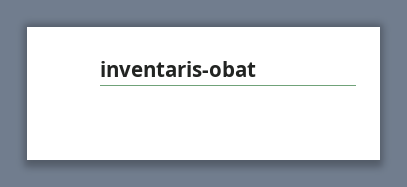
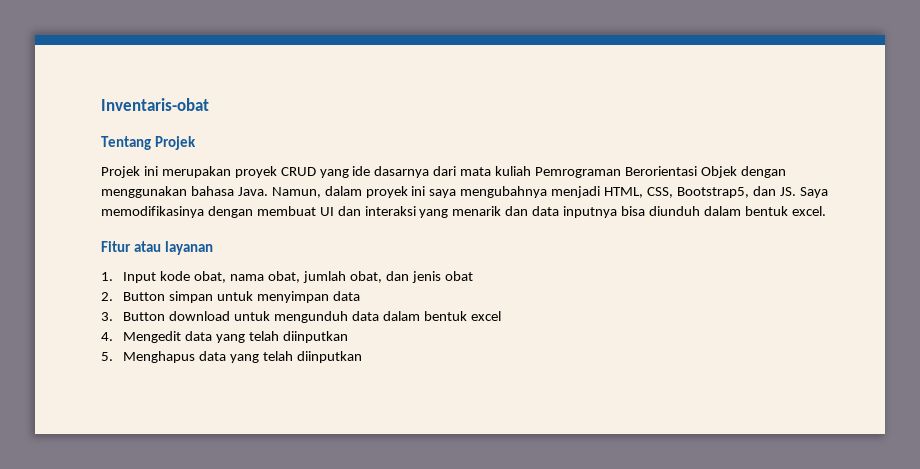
[100,61,256,77] inventaris-obat -> [101,98,209,111] [101,136,197,150] [101,166,786,178] [101,186,828,198] [101,206,826,218] [101,241,214,255] [101,271,473,283] [101,291,360,303] [101,311,501,323] [101,331,348,343] [101,351,362,363] Inventaris-obat // Tentang Projek // Projek ini merupakan proyek CRUD yang ide dasarnya dari mata kuliah Pemrograman Berorientasi Objek dengan menggunakan bahasa Java. Namun, dalam proyek ini saya mengubahnya menjadi HTML, CSS, Bootstrap5, dan JS. Saya memodifikasinya dengan membuat UI dan interaksi yang menarik dan data inputnya bisa diunduh dalam bentuk excel. // Fitur atau layanan // 1. Input kode obat, nama obat, jumlah obat, dan jenis obat // 2. Button simpan untuk menyimpan data // 3. Button download untuk mengunduh data dalam bentuk excel // 4. Mengedit data yang telah diinputkan // 5. Menghapus data yang telah diinputkan

